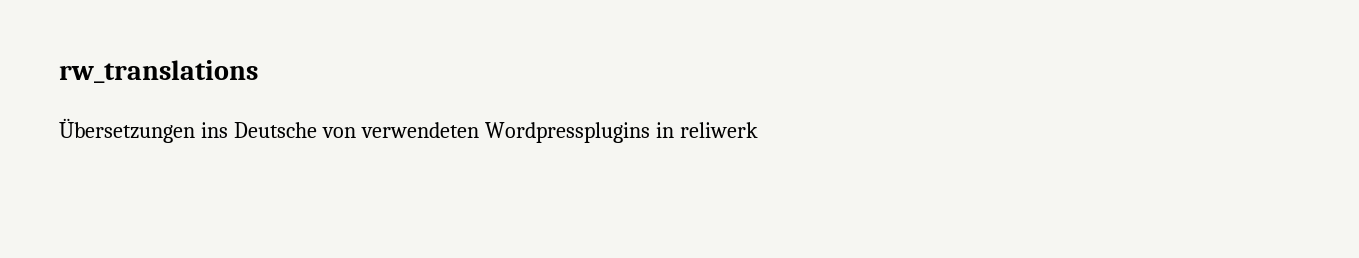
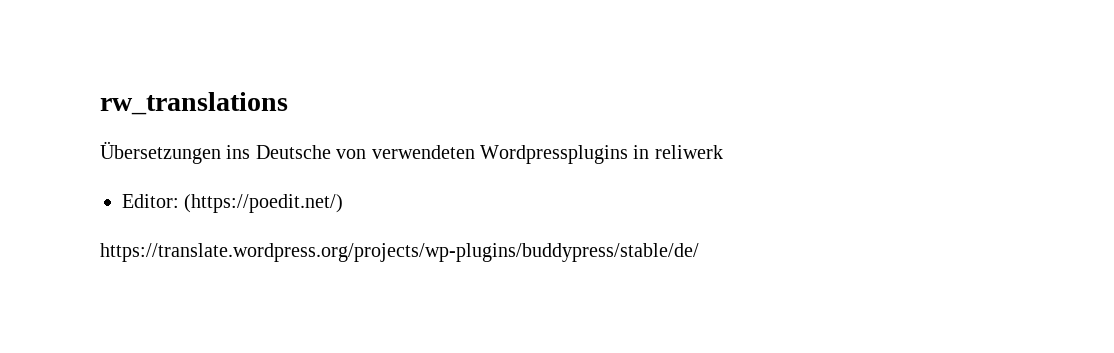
(758, 130) none -> [122,194,344,213] [100,243,699,262] // Editor: (https://poedit.net/) // https://translate.wordpress.org/projects/wp-plugins/buddypress/stable/de/

